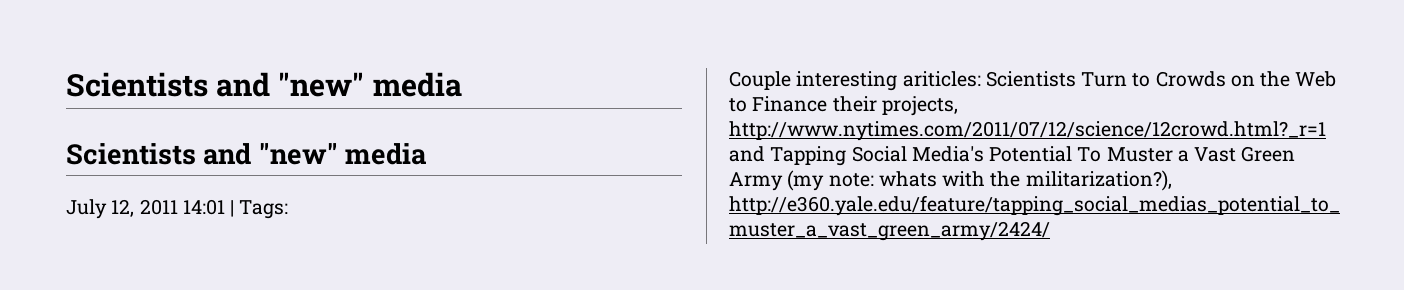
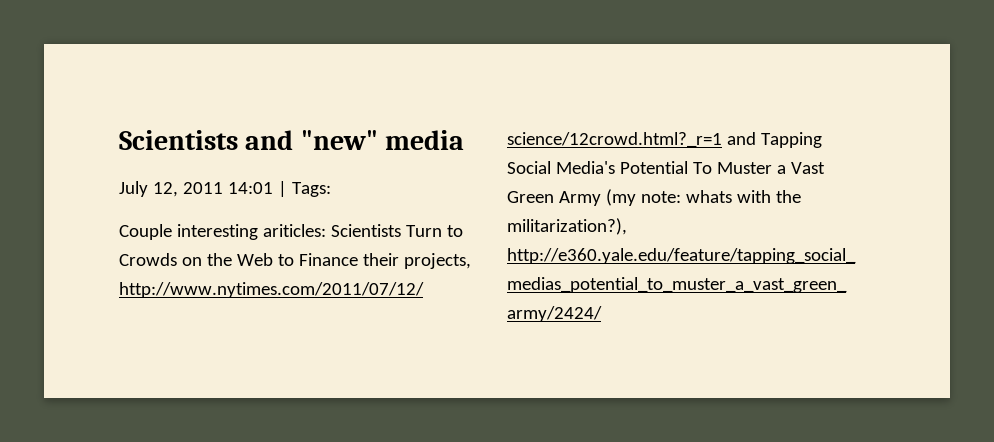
[66,72,462,97] [66,143,427,165] Scientists and "new" media // Scientists and "new" media -> [119,130,465,150] Scientists and "new" media

